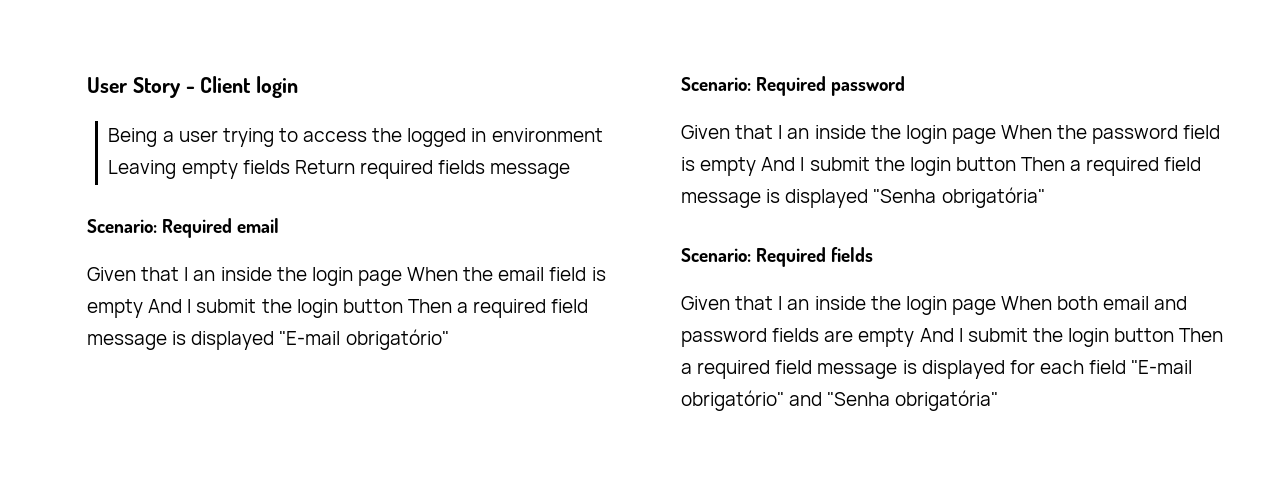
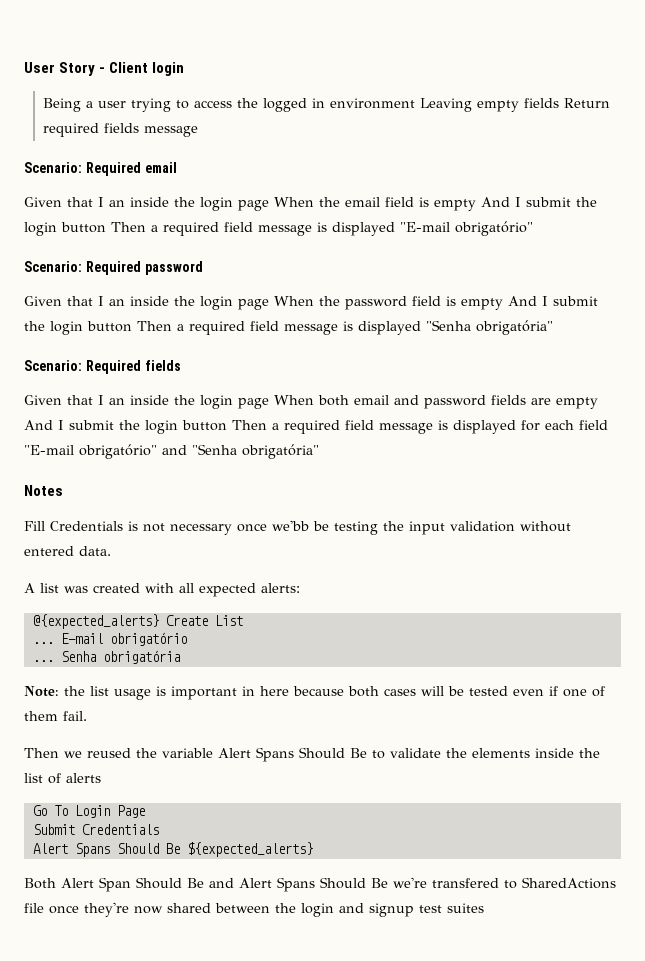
(999, 400) none -> [24,485,63,496] [24,520,571,535] [24,546,111,556] [24,583,300,597] [32,614,243,629] [32,632,187,646] [32,650,180,664] [24,686,605,700] [24,711,87,721] [24,747,600,762] [24,773,101,784] [32,805,145,818] [32,824,159,835] [32,842,313,857] [24,877,616,892] [24,902,484,917] // Notes // Fill Credentials is not necessary once we'bb be testing the input validation without entered data. // A list was created with all expected alerts: // @{expected_alerts} Create List // ... E-mail obrigatório // ... Senha obrigatória // Note: the list usage is important in here because both cases will be tested even if one of them fail. // Then we reused the variable Alert Spans Should Be to validate the elements inside the list of alerts // Go To Login Page // Submit Credentials // Alert Spans Should Be ${expected_alerts} // Both Alert Span Should Be and Alert Spans Should Be we're transfered to SharedActions file once they're now shared between the login and signup test suites

